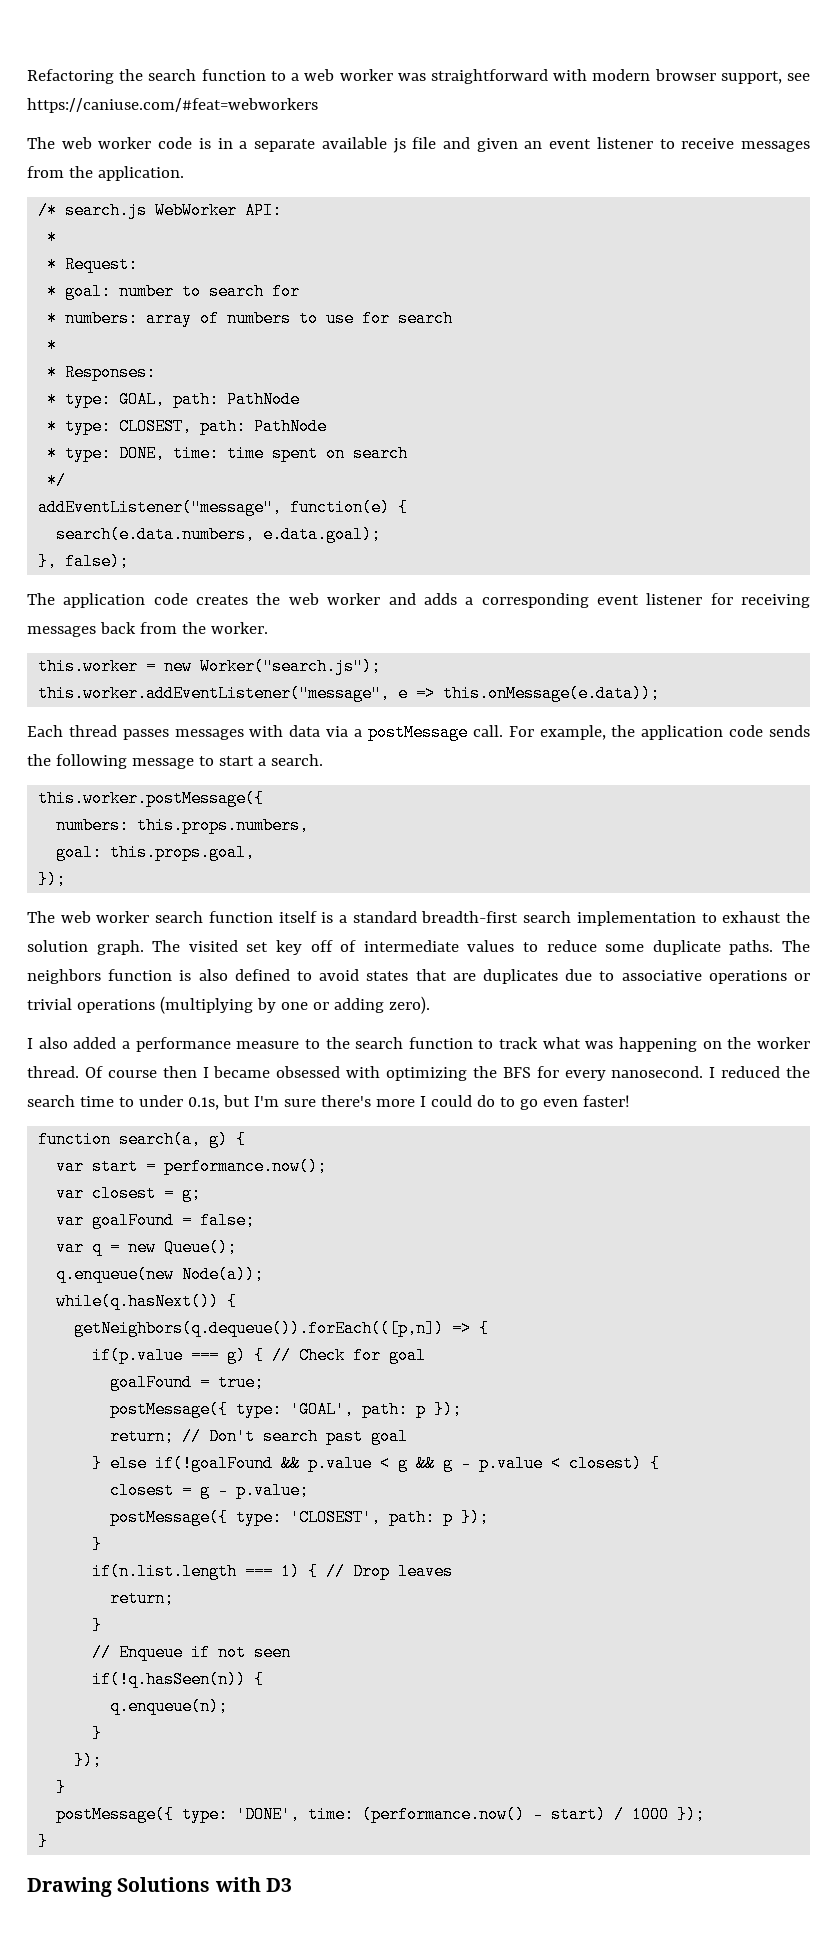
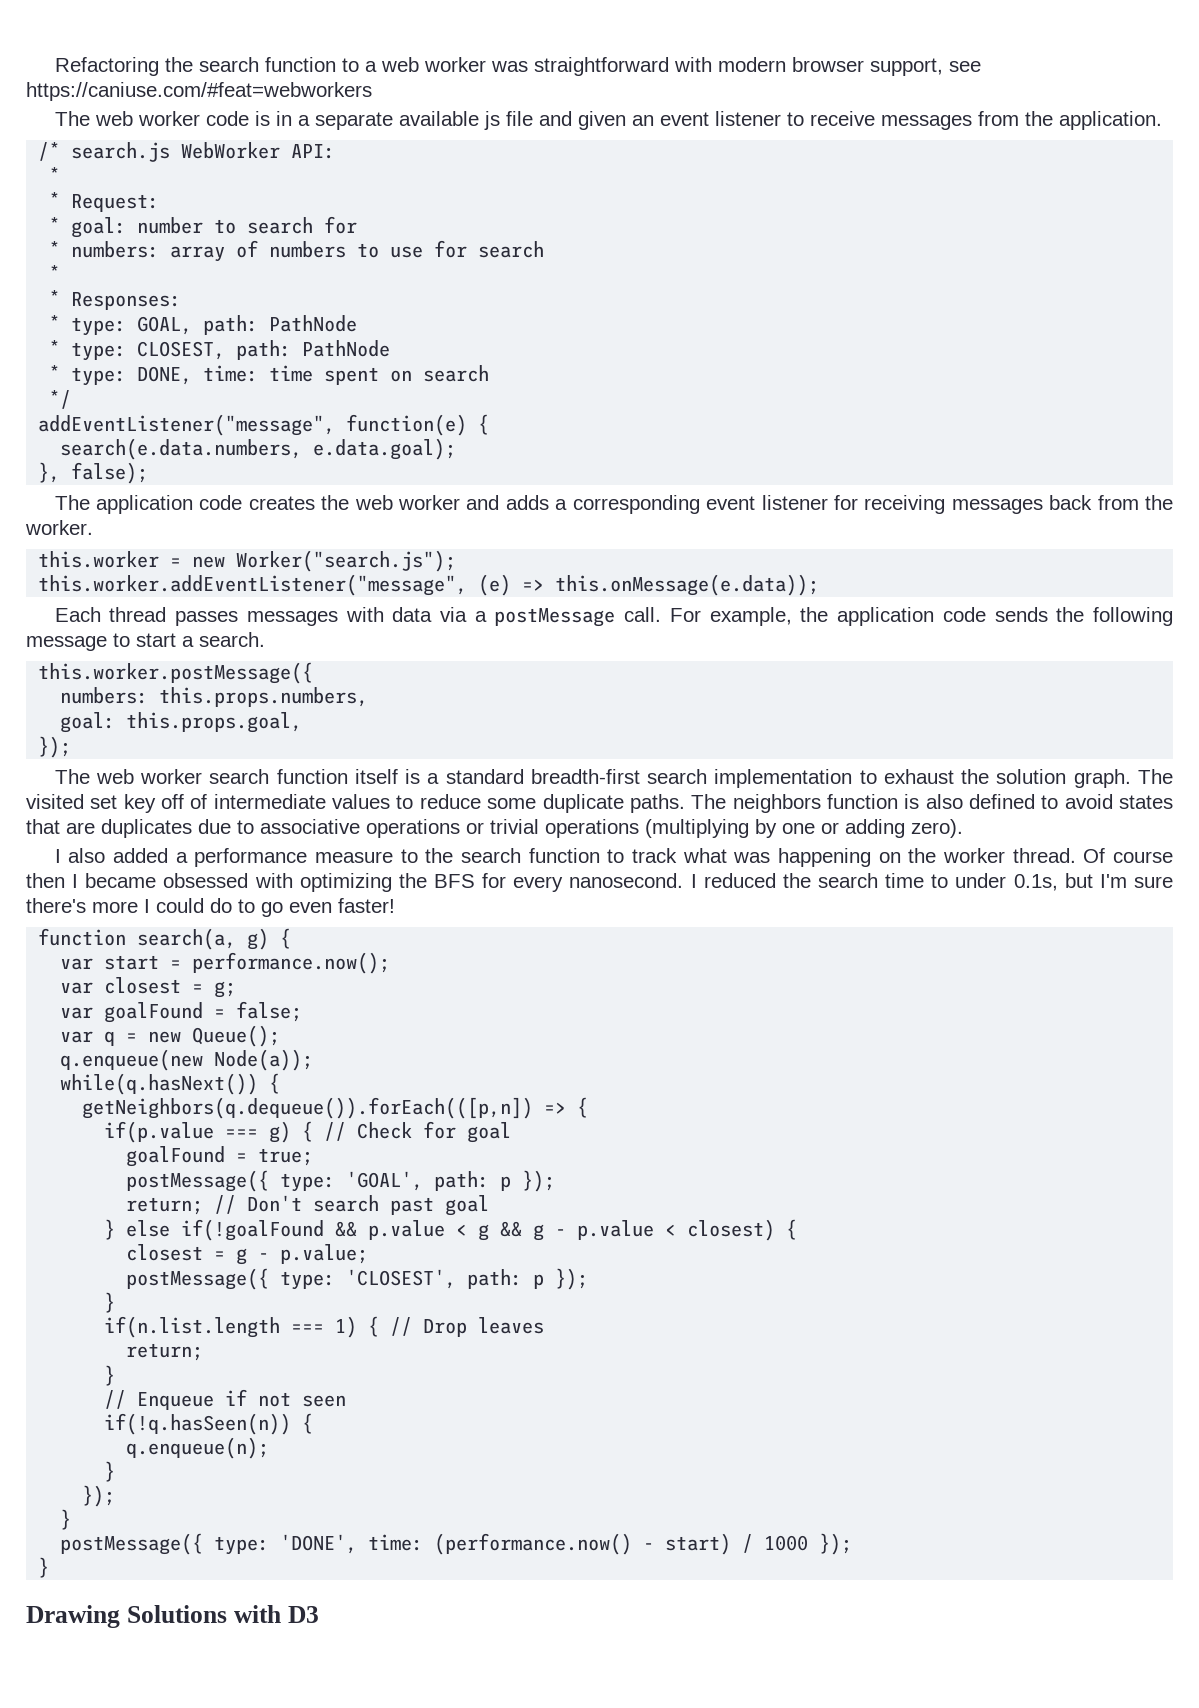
[398,685,409,702] e -> [478,574,512,596] (e)

